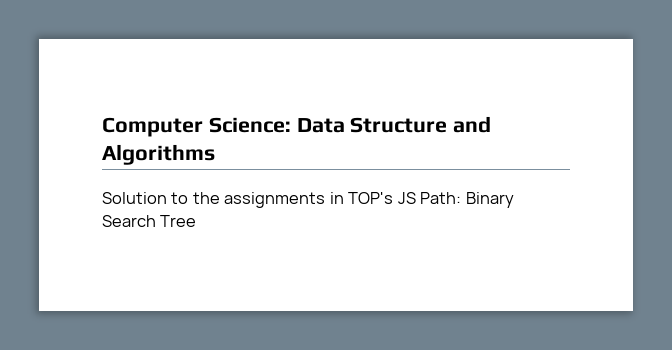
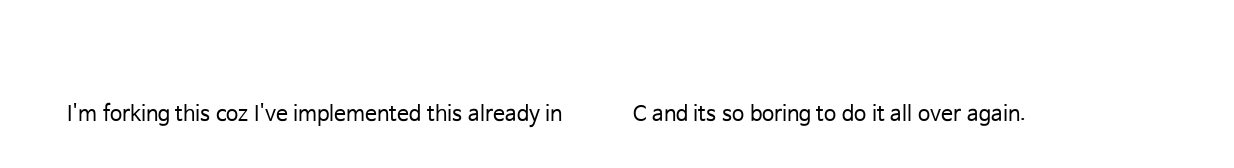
[102,116,492,137] [102,144,215,165] [102,192,514,208] [102,215,197,227] Computer Science: Data Structure and Algorithms // Solution to the assignments in TOP's JS Path: Binary Search Tree -> [67,102,1026,128] I'm forking this coz I've implemented this already in C and its so boring to do it all over again.

